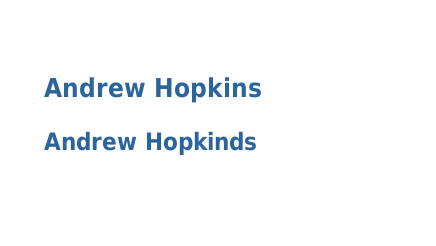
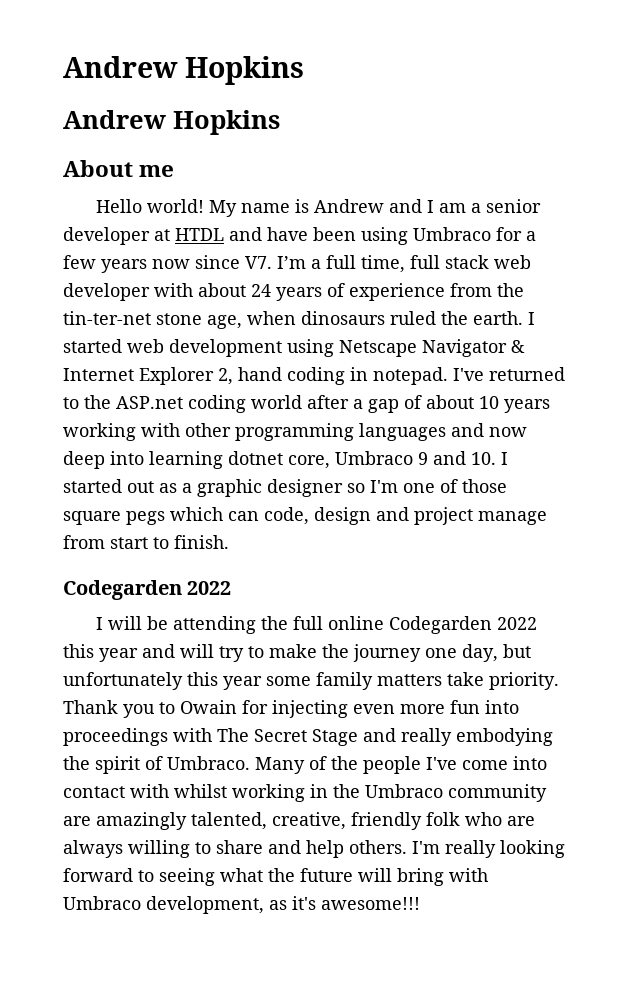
[145,131,257,155] Hopkinds -> [173,110,280,135] [63,160,175,177] [96,199,542,217] [63,227,536,245] [63,255,531,273] [63,283,524,301] [63,311,535,329] [63,339,525,357] [63,367,565,385] [63,395,550,413] [63,423,527,441] [63,451,508,469] [63,479,507,497] [63,507,547,525] [63,535,229,549] [63,580,232,600] [96,616,538,634] [63,644,531,662] [63,672,559,690] [63,700,519,718] [63,728,553,746] [63,756,547,774] [63,784,547,802] [63,812,535,830] [63,840,565,858] [63,868,488,886] [63,896,420,914] Hopkins // About me // Hello world! My name is Andrew and I am a senior developer at HTDL and have been using Umbraco for a few years now since V7. I’m a full time, full stack web developer with about 24 years of experience from the tin-ter-net stone age, when dinosaurs ruled the earth. I started web development using Netscape Navigator & Internet Explorer 2, hand coding in notepad. I've returned to the ASP.net coding world after a gap of about 10 years working with other programming languages and now deep into learning dotnet core, Umbraco 9 and 10. I started out as a graphic designer so I'm one of those square pegs which can code, design and project manage from start to finish. // Codegarden 2022 // I will be attending the full online Codegarden 2022 this year and will try to make the journey one day, but unfortunately this year some family matters take priority. Thank you to Owain for injecting even more fun into proceedings with The Secret Stage and really embodying the spirit of Umbraco. Many of the people I've come into contact with whilst working in the Umbraco community are amazingly talented, creative, friendly folk who are always willing to share and help others. I'm really looking forward to seeing what the future will bring with Umbraco development, as it's awesome!!!

